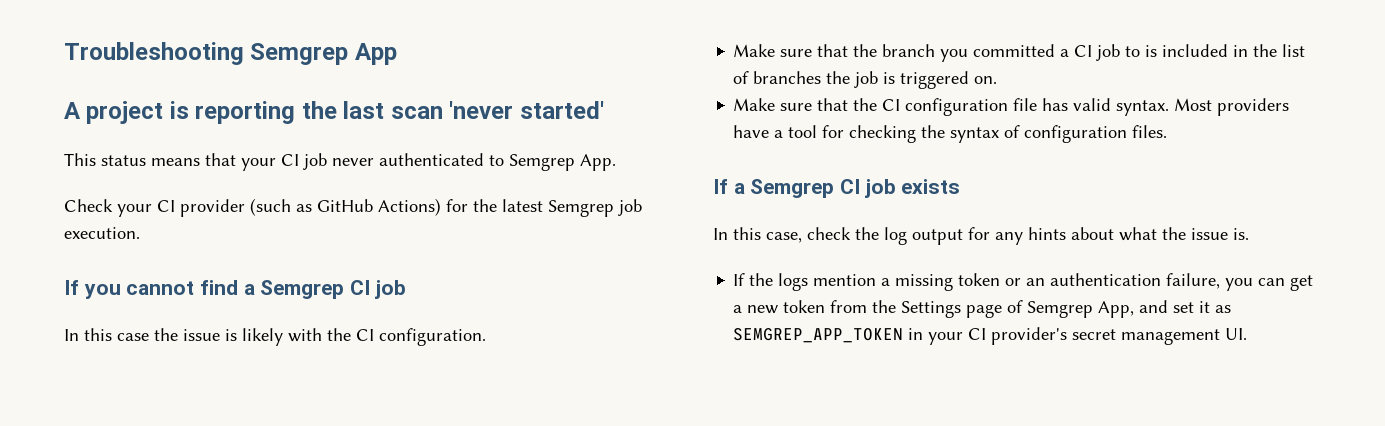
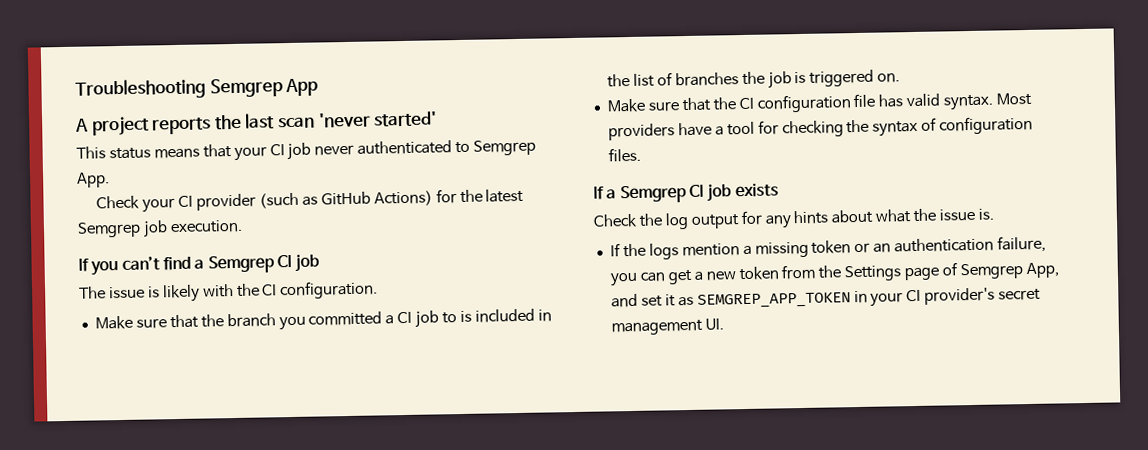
[169,101,296,124] is reporting -> [152,117,212,135] reports
[126,281,195,295] cannot -> [121,256,160,271] can’t
[64,328,178,341] In this case the -> [79,286,106,299] The
[713,227,851,243] In this case, check -> [593,213,638,228] Check

